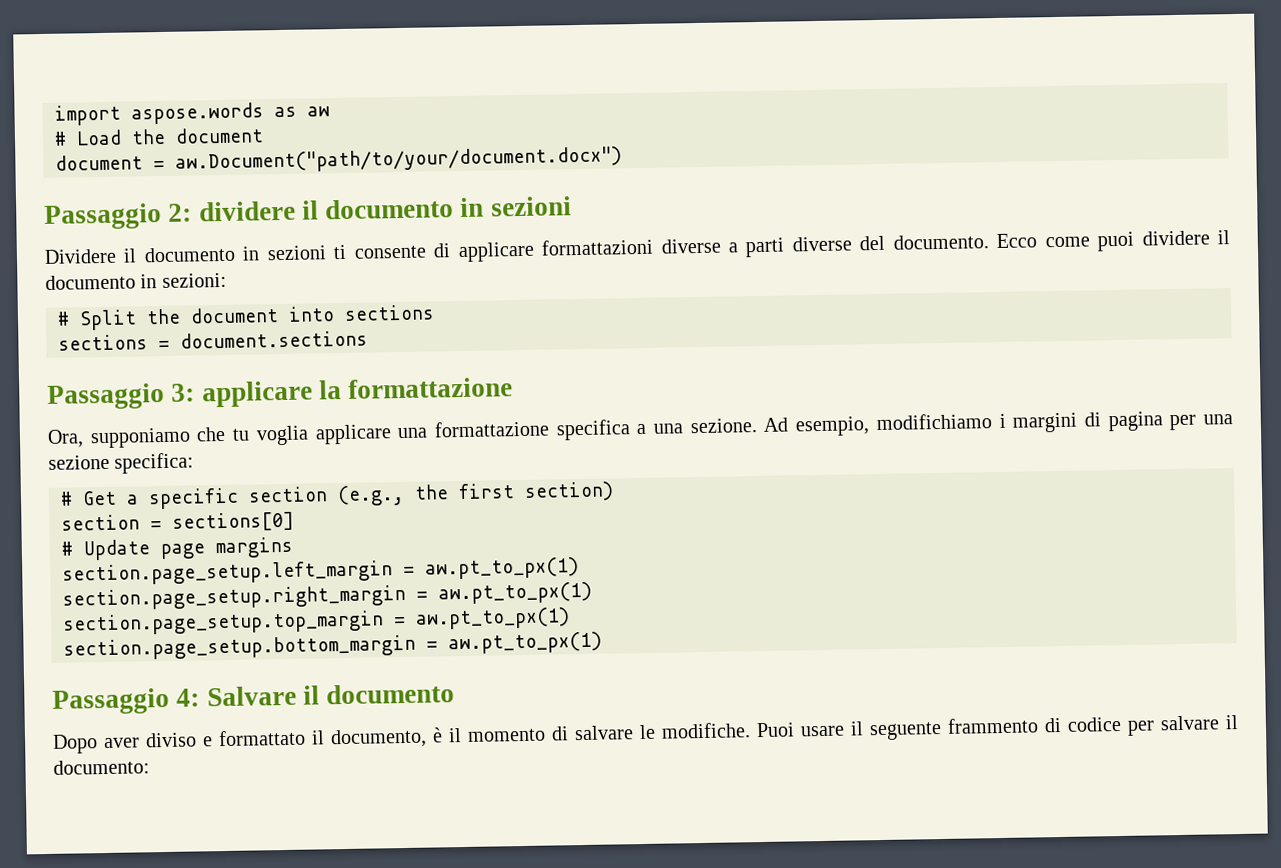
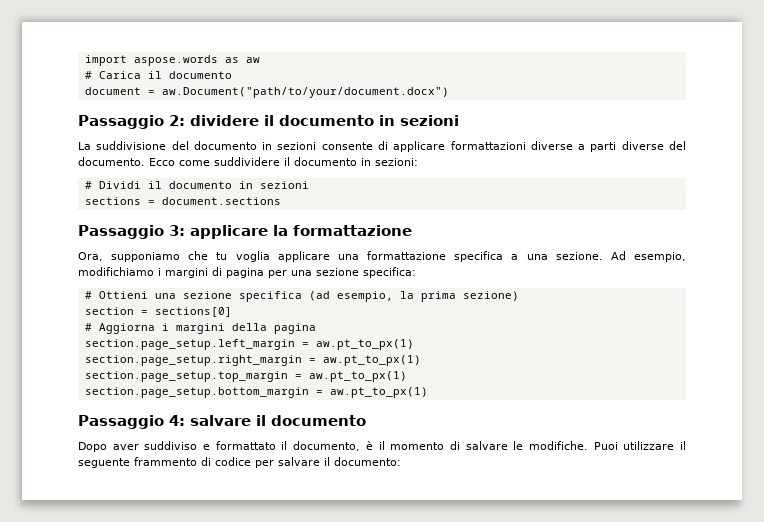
[76,127,264,146] Load the document -> [98,71,232,79] Carica il documento
[44,244,348,264] Dividere il documento in sezioni ti -> [78,141,317,150] La suddivisione del documento in sezioni
[1097,230,1210,252] puoi dividere -> [214,157,280,166] suddividere
[79,304,435,331] Split the document into sections -> [98,181,309,189] Dividi il documento in sezioni
[82,481,614,510] Get a specific section (e.g., the first section) -> [98,291,519,302] Ottieni una sezione specifica (ad esempio, la prima sezione)
[83,536,294,561] Update page margins -> [98,323,316,334] Aggiorna i margini della pagina
[206,685,297,707] Salvare -> [190,415,251,426] salvare
[145,732,197,748] diviso -> [144,441,198,450] suddiviso
[800,725,845,737] usare -> [623,441,675,450] utilizzare

